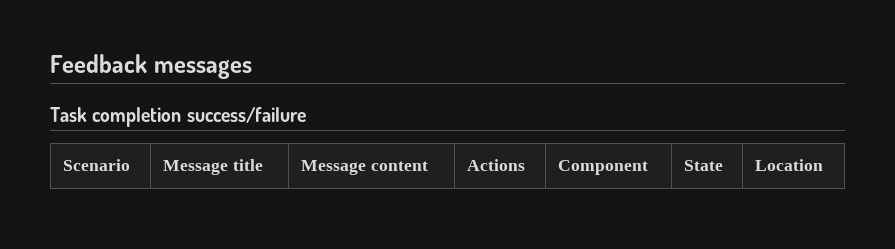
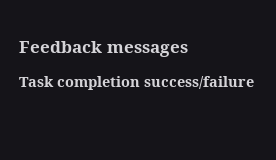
[62,159,130,171] [162,159,263,175] [300,160,428,175] [466,159,525,171] [557,160,648,175] [683,160,723,171] [754,159,823,171] // Scenario | Message title | Message content | Actions | Component | State | Location -> (254, 82) none

